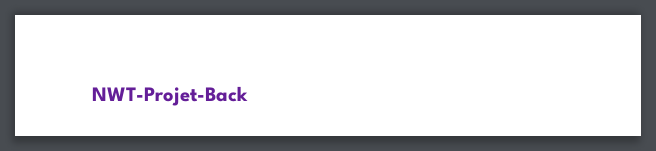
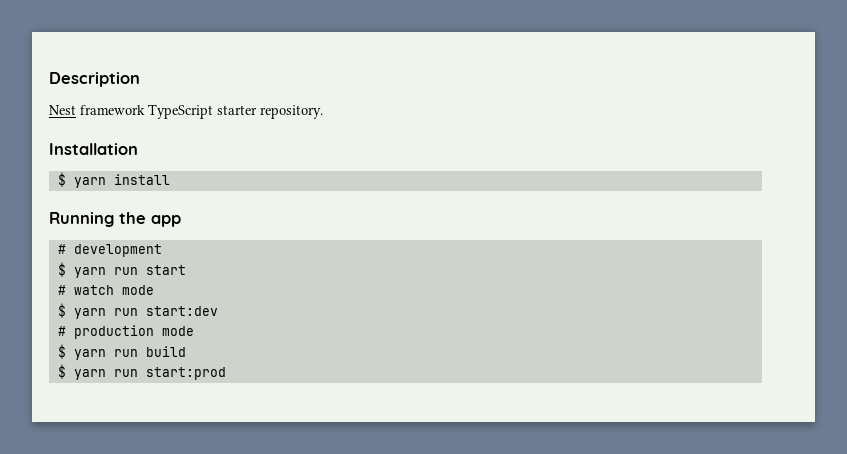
[92,86,248,106] NWT-Projet-Back -> [49,72,140,87] [49,104,323,119] [49,143,138,155] [57,172,170,188] [49,212,181,227] [57,244,162,257] [57,262,186,278] [57,285,154,295] [57,303,218,319] [57,325,194,339] [57,344,186,360] [57,364,226,380] Description // Nest framework TypeScript starter repository. // Installation // $ yarn install // Running the app // # development // $ yarn run start // # watch mode // $ yarn run start:dev // # production mode // $ yarn run build // $ yarn run start:prod

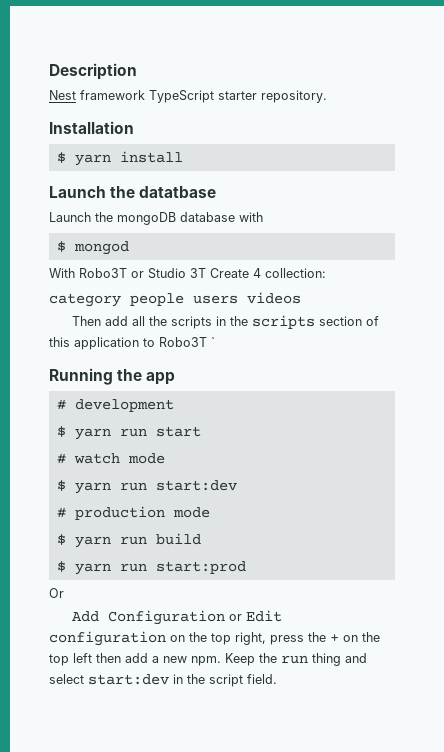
(170, 179) none -> [49,186,217,198] [49,212,263,225] [56,241,129,255] [49,268,326,279] [49,292,301,307] [72,315,380,329] [49,337,215,350] // Launch the datatbase // Launch the mongoDB database with // $ mongod // With Robo3T or Studio 3T Create 4 collection: // category people users videos // Then add all the scripts in the scripts section of this application to Robo3T `
(226, 373) none -> [49,588,64,598] [72,610,283,625] [49,631,380,646] [49,653,367,666] [49,674,277,687] // Or // Add Configuration or Edit configuration on the top right, press the + on the top left then add a new npm. Keep the run thing and select start:dev in the script field.

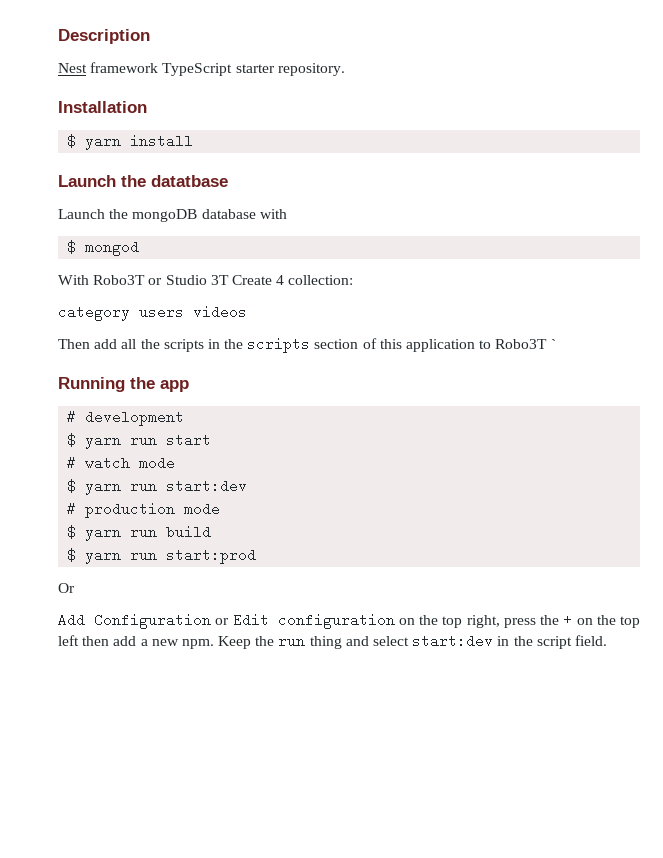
[130,293,184,306] people -> (130, 313) none

